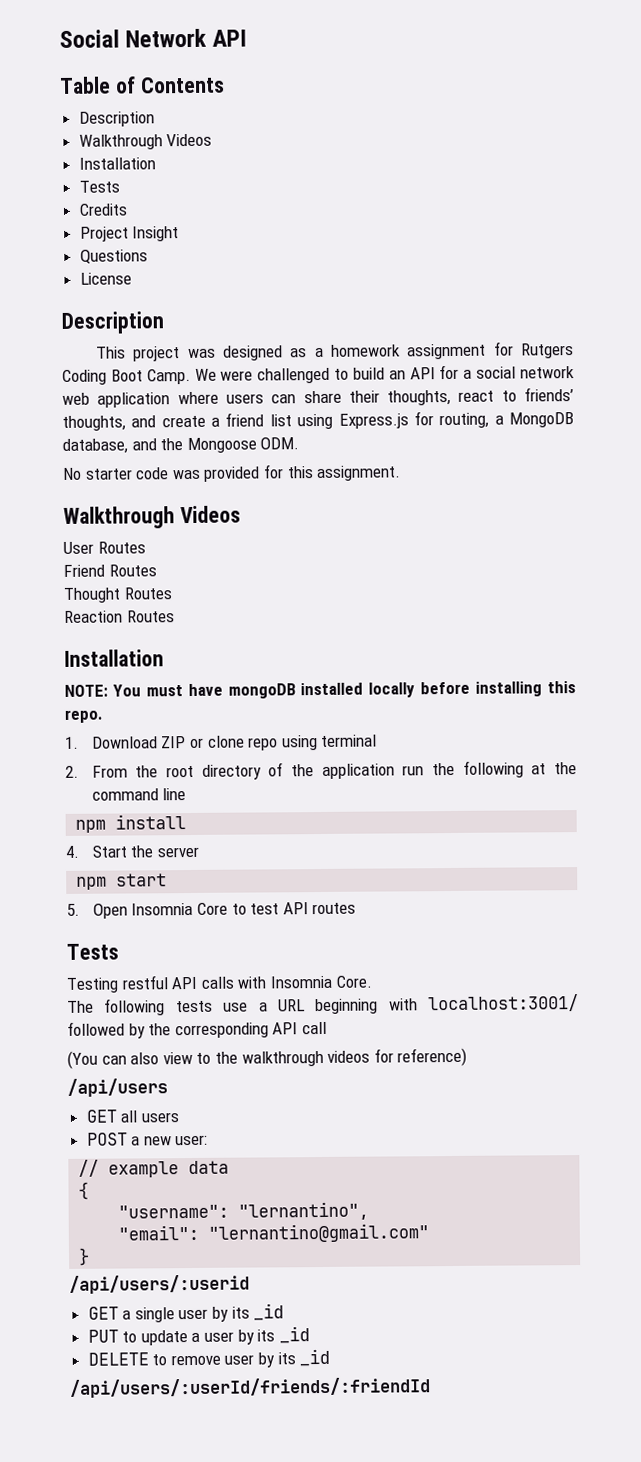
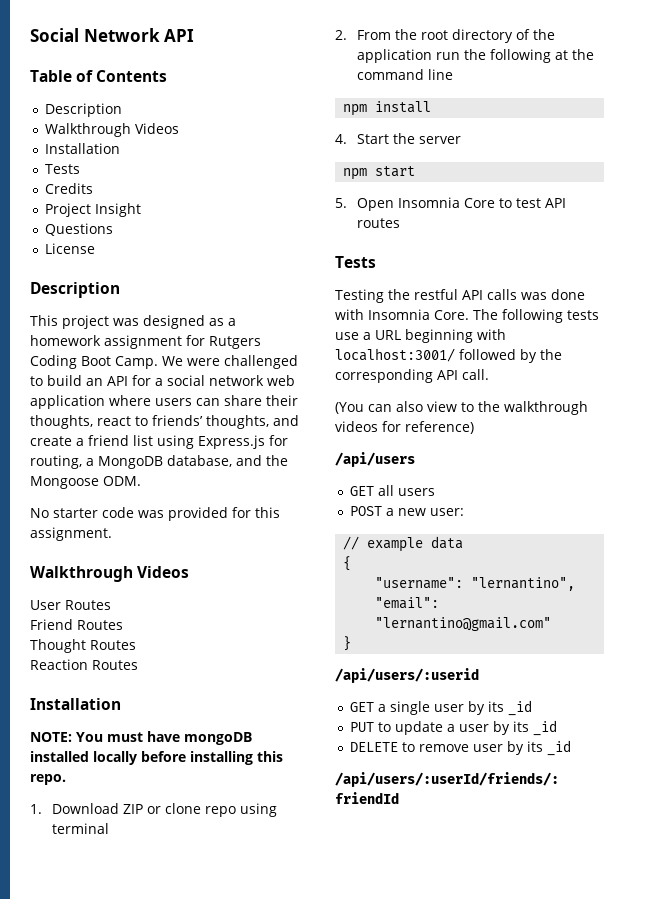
(119, 985) none -> [387,289,410,300] the
(234, 982) none -> [520,289,585,300] was done
(372, 981) // -> (469, 315) none
[301,1021,327,1035] call -> [462,369,489,380] call.

